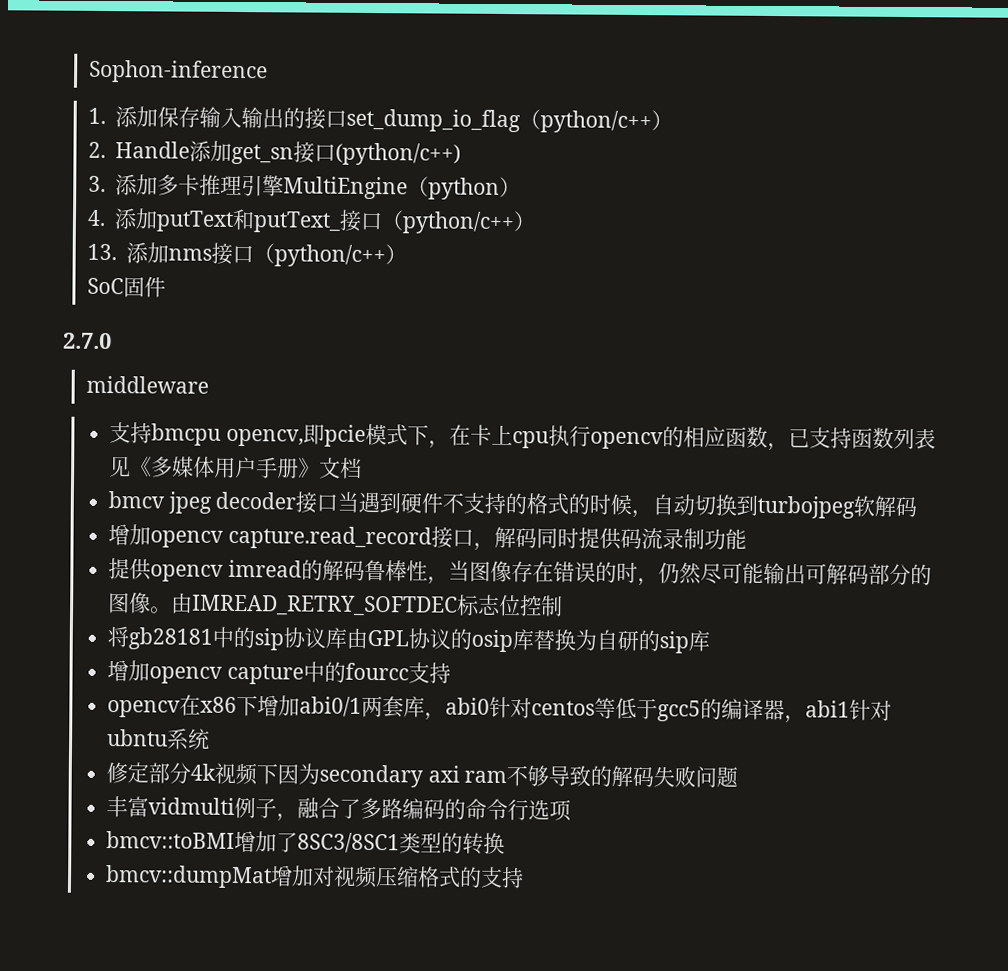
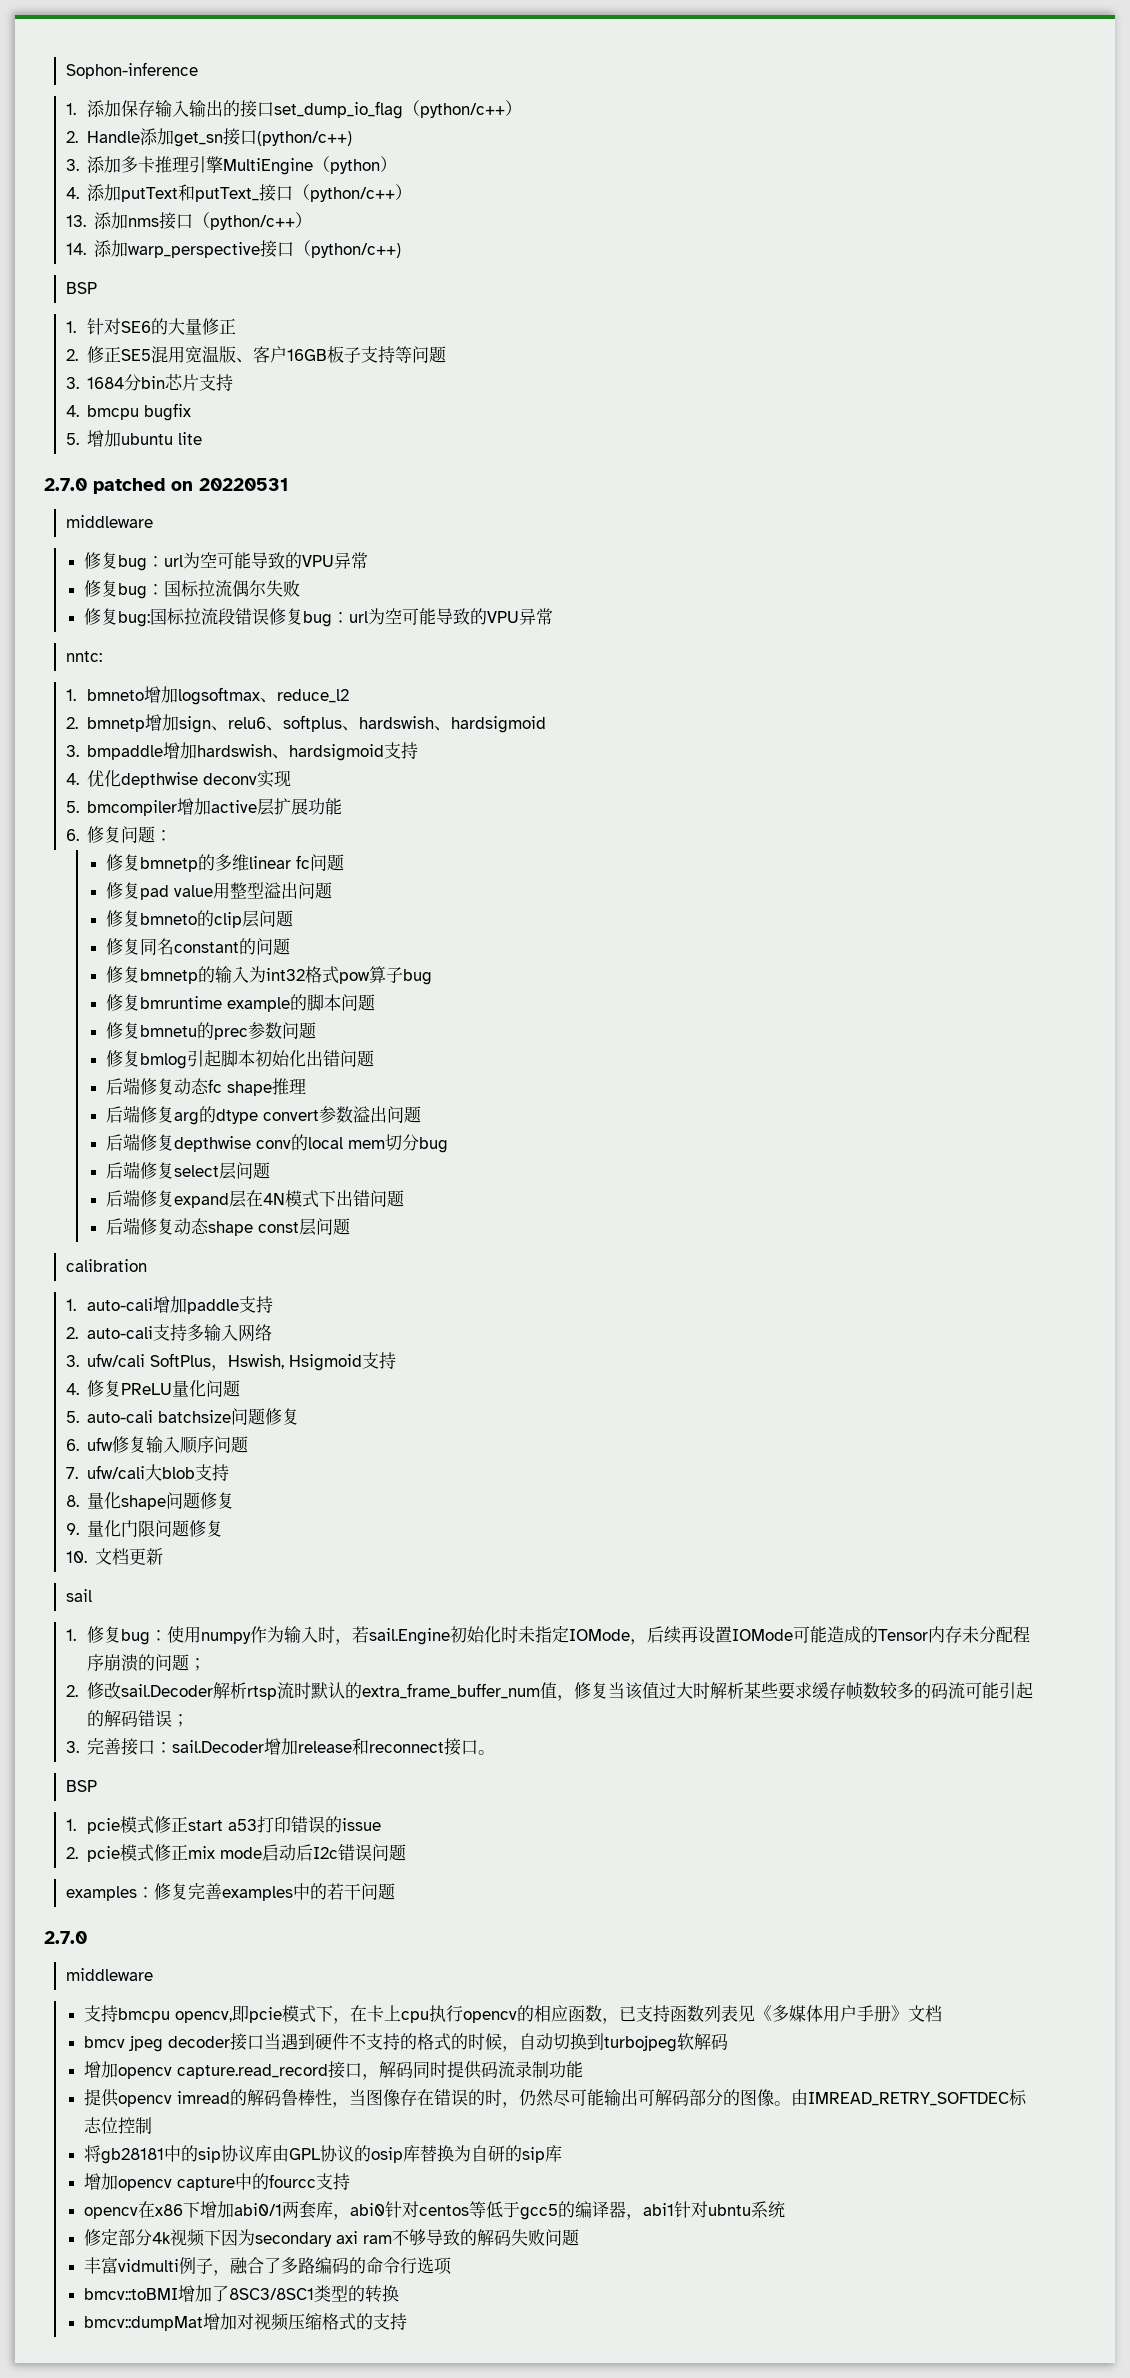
[86,276,166,298] SoC固件 -> [65,240,402,258] [65,282,97,294] [65,318,237,335] [65,346,447,363] [65,374,234,391] [65,403,192,421] [65,430,203,447] [44,478,289,494] [65,515,153,528] [84,552,369,571] [84,580,301,599] [84,608,554,627] [65,651,102,662] [65,686,350,705] [65,714,547,733] [65,742,419,761] [65,770,292,788] [65,798,343,816] [65,826,173,843] [106,854,345,872] [106,882,333,900] [106,910,294,928] [106,938,291,955] [106,966,433,985] [106,994,376,1012] [106,1022,317,1040] [106,1050,375,1069] [106,1077,307,1096] [106,1105,422,1125] [106,1133,449,1153] [106,1161,271,1180] [106,1189,405,1208] [106,1217,351,1236] [65,1259,147,1272] [65,1296,274,1314] [65,1324,273,1342] [65,1352,397,1371] [65,1380,241,1397] [65,1408,300,1425] [65,1436,249,1454] [65,1464,230,1481] [65,1492,235,1510] [65,1520,224,1537] [65,1548,164,1565] [65,1589,92,1602] [65,1626,1031,1645] [87,1654,207,1672] [65,1682,1034,1701] [87,1710,190,1727] [65,1738,496,1756] [65,1780,97,1792] [65,1816,382,1834] [65,1844,407,1862] [65,1883,395,1901] 14.添加warp_perspective接口（python/c++) // BSP // 1.针对SE6的大量修正 // 2.修正SE5混用宽温版、客户16GB板子支持等问题 // 3. 1684分bin芯片支持 // 4. bmcpu bugfix // 5.增加ubuntu lite // 2.7.0 patched on 20220531 // middleware // 修复bug：url为空可能导致的VPU异常 // 修复bug：国标拉流偶尔失败 // 修复bug:国标拉流段错误修复bug：url为空可能导致的VPU异常 // nntc: // 1. bmneto增加logsoftmax、reduce_l2 // 2. bmnetp增加sign、relu6、softplus、hardswish、hardsigmoid // 3. bmpaddle增加hardswish、hardsigmoid支持 // 4.优化depthwise deconv实现 // 5. bmcompiler增加active层扩展功能 // 6.修复问题： // 修复bmnetp的多维linear fc问题 // 修复pad value用整型溢出问题 // 修复bmneto的clip层问题 // 修复同名constant的问题 // 修复bmnetp的输入为int32格式pow算子bug // 修复bmruntime example的脚本问题 // 修复bmnetu的prec参数问题 // 修复bmlog引起脚本初始化出错问题 // 后端修复动态fc shape推理 // 后端修复arg的dtype convert参数溢出问题 // 后端修复depthwise conv的local mem切分bug // 后端修复select层问题 // 后端修复expand层在4N模式下出错问题 // 后端修复动态shape const层问题 // calibration // 1. auto-cali增加paddle支持 // 2. auto-cali支持多输入网络 // 3. ufw/cali SoftPlus，Hswish, Hsigmoid支持 // 4.修复PReLU量化问题 // 5. auto-cali batchsize问题修复 // 6. ufw修复输入顺序问题 // 7. ufw/cali大blob支持 // 8.量化shape问题修复 // 9.量化门限问题修复 // 10.文档更新 // sail // 1.修复bug：使用numpy作为输入时，若sail.Engine初始化时未指定IOMode，后续再设置IOMode可能造成的Tensor内存未分配程序崩溃的问题； // 2.修改sail.Decoder解析rtsp流时默认的extra_frame_buffer_num值，修复当该值过大时解析某些要求缓存帧数较多的码流可能引起的解码错误； // 3.完善接口：sail.Decoder增加release和reconnect接口。 // BSP // 1. pcie模式修正start a53打印错误的issue // 2. pcie模式修正mix mode启动后I2c错误问题 // examples：修复完善examples中的若干问题

